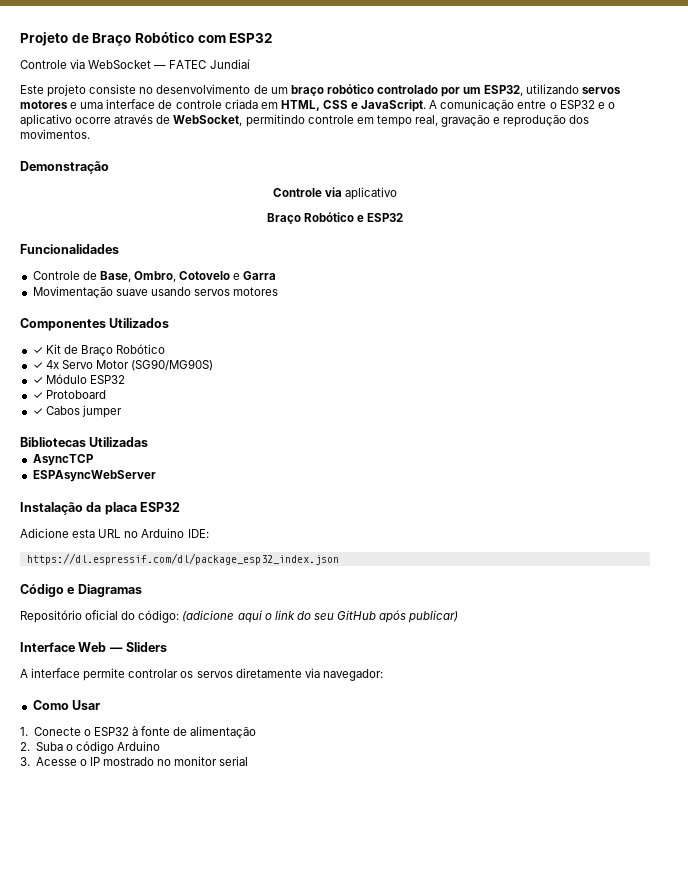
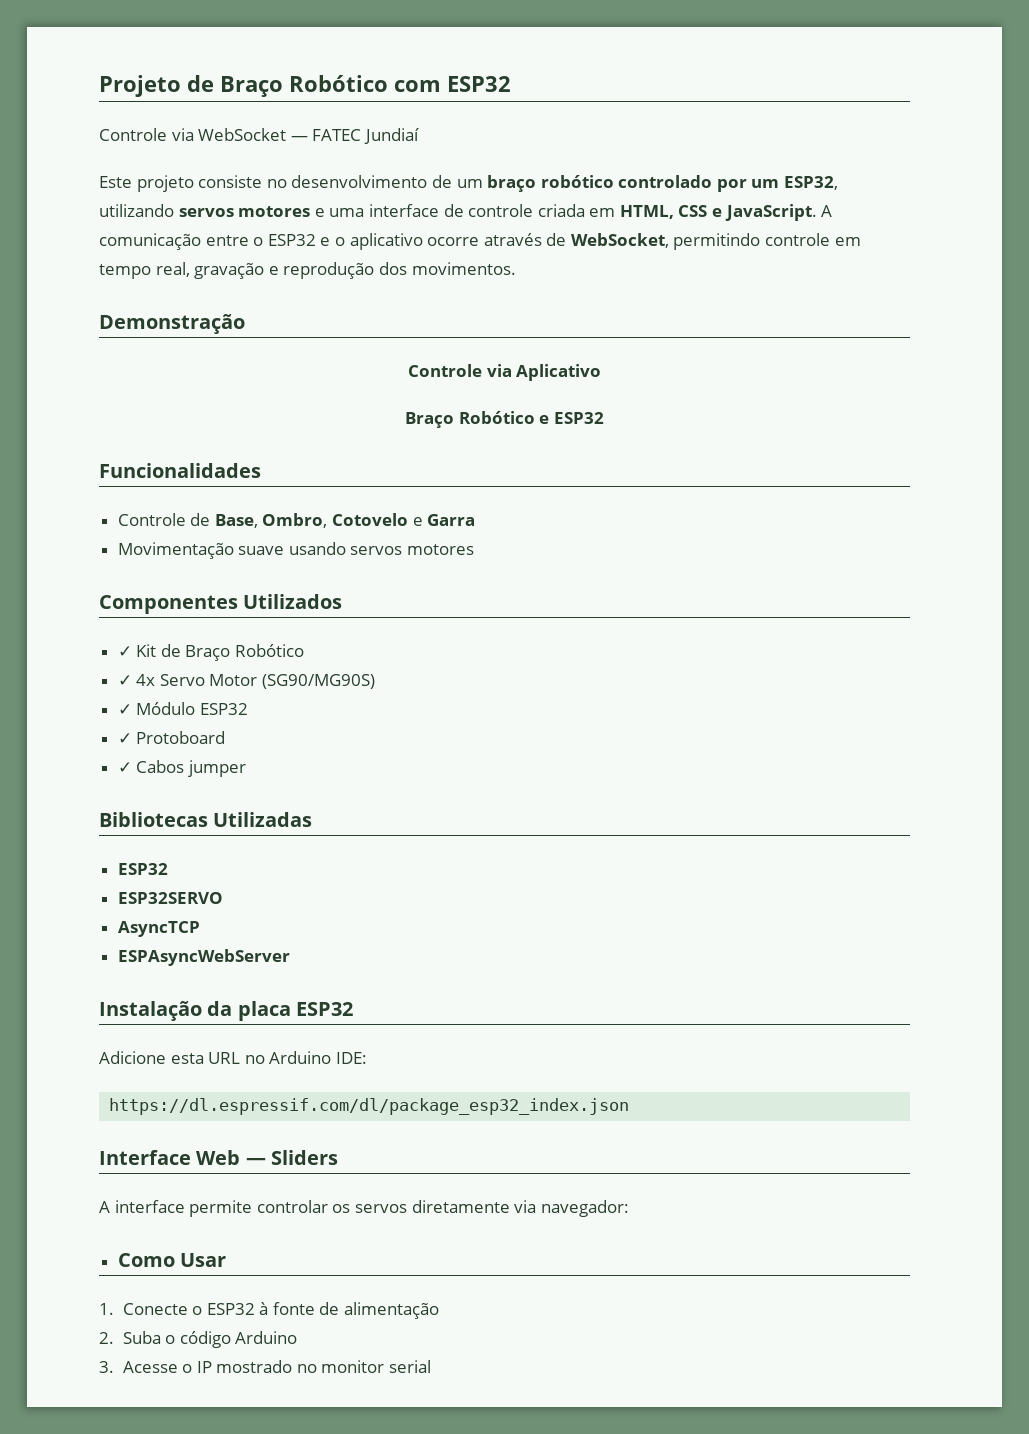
[345,187,398,200] aplicativo -> [516,364,602,381] Aplicativo
(149, 442) none -> [117,863,168,875] [117,892,223,904] // ESP32 // ESP32SERVO
[20,584,142,597] [20,610,459,623] // Código e Diagramas // Repositório oficial do código: (adicione aqui o link do seu GitHub após publicar) -> (630, 1106) none

